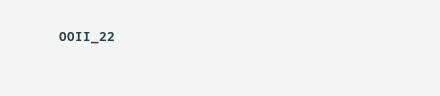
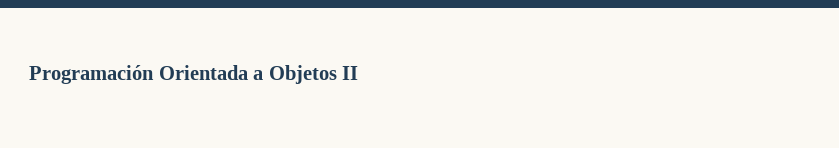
[59,32,115,44] OOII_22 -> [29,65,359,84] Programación Orientada a Objetos II

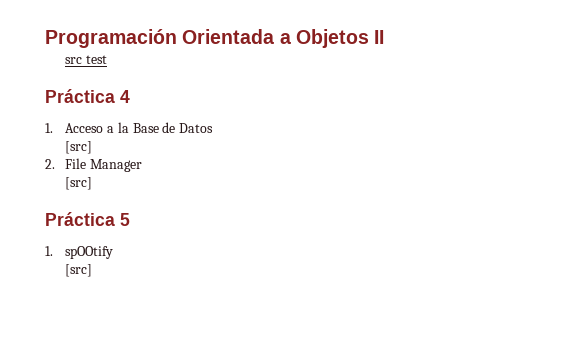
(359, 73) none -> [65,55,107,64] [45,89,130,103] [45,122,214,133] [65,141,93,154] [45,158,142,172] [65,177,93,190] [45,212,130,226] [45,246,114,259] [65,264,93,277] // src test // Práctica 4 // 1. Acceso a la Base de Datos // [src] // 2. File Manager // [src] // Práctica 5 // 1. spOOtify // [src]

